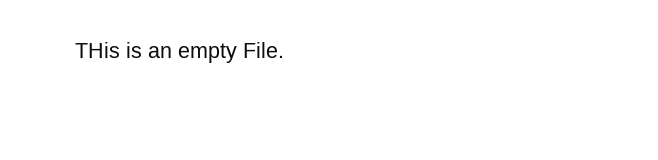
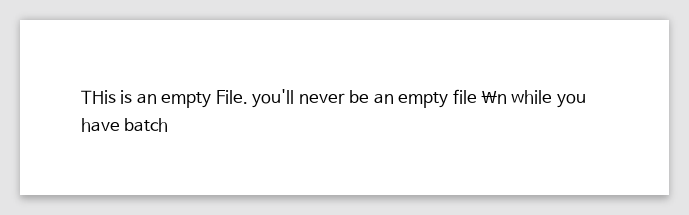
(284, 50) none -> [252,89,586,108] [81,118,169,132] you'll never be an empty file \n while you have batch

